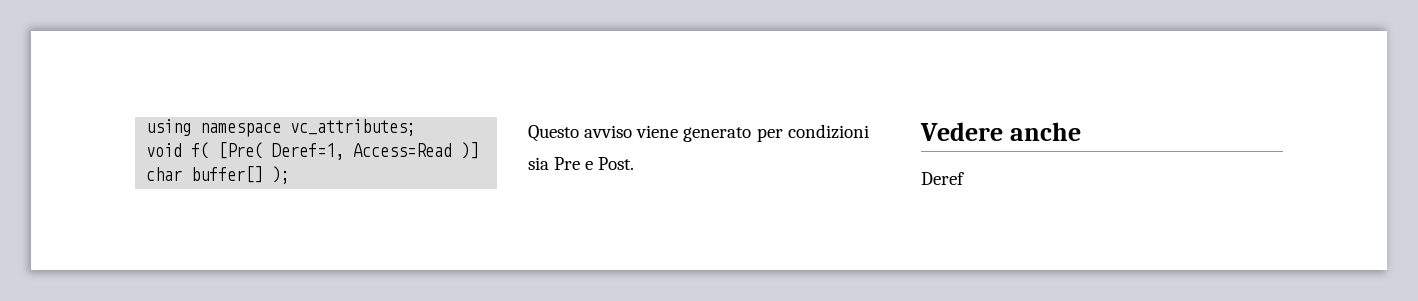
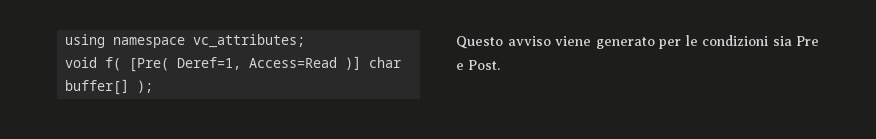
(783, 135) none -> [685,35,698,46] le
[920,122,1081,141] [921,172,964,185] // Vedere anche // Deref -> (500, 65) none

